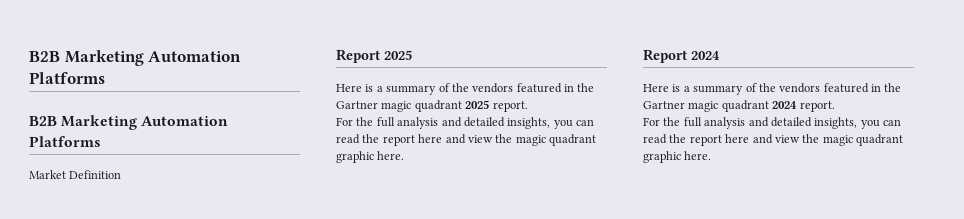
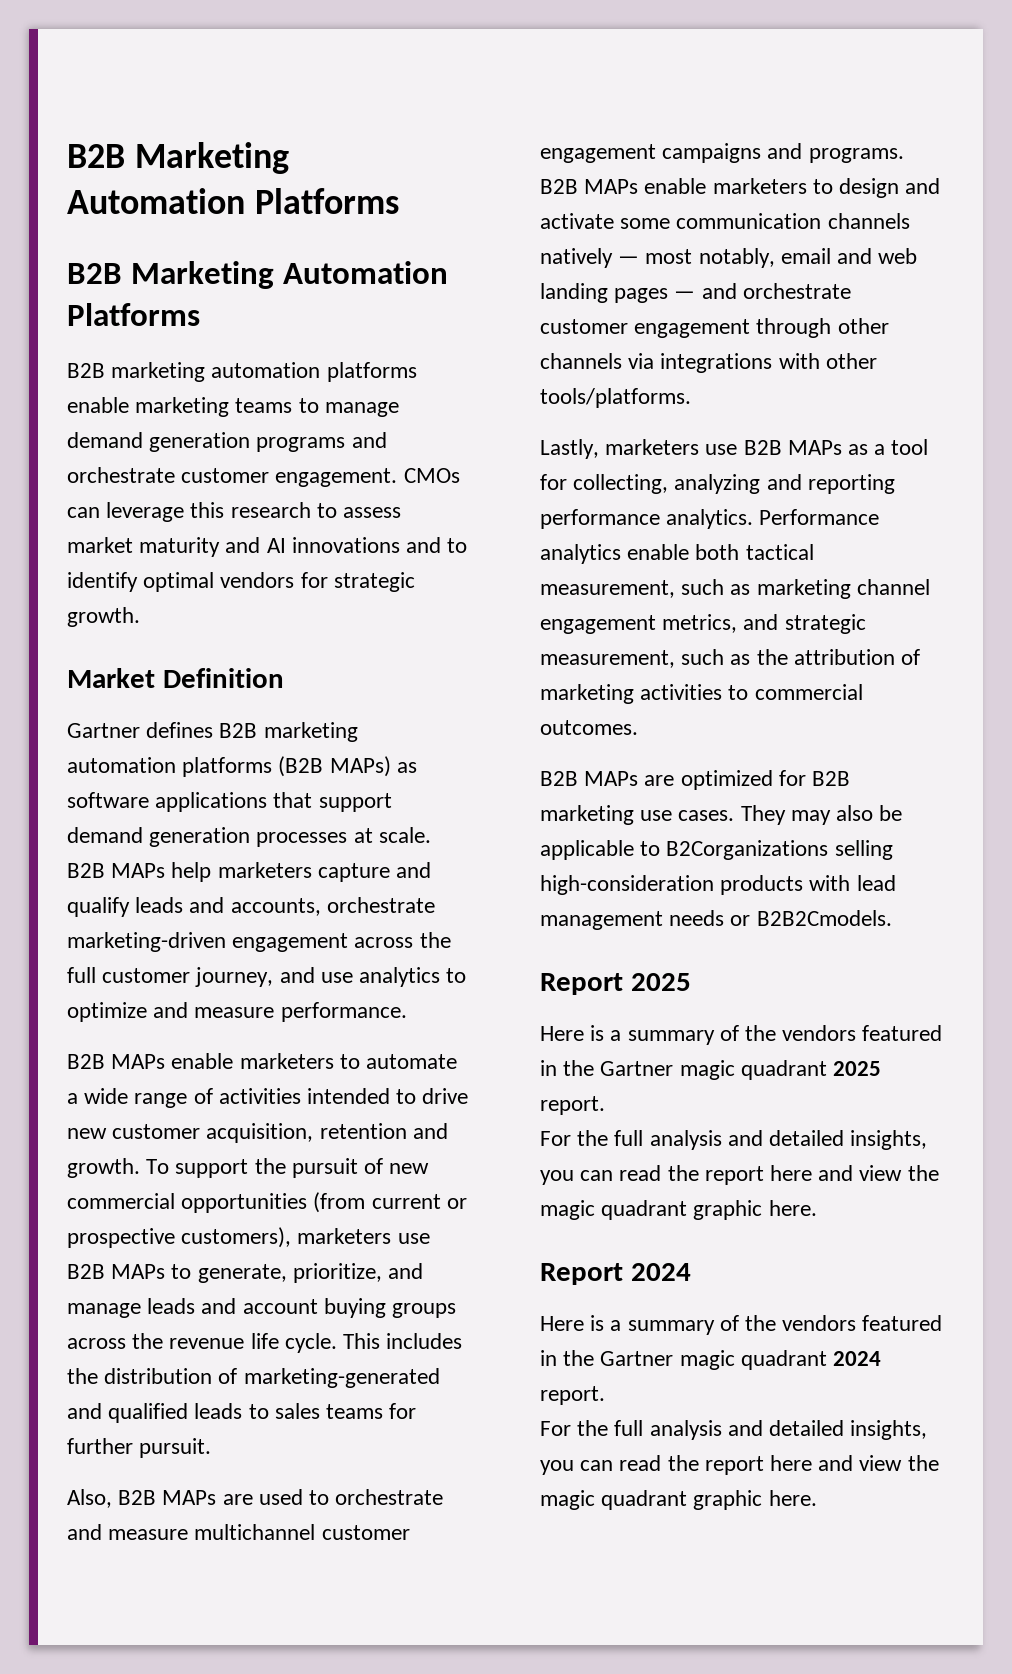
[29,170,122,179] Market Definition -> [67,362,417,382] [67,397,399,417] [67,432,387,452] [67,467,460,487] [67,502,402,522] [67,537,468,557] [67,572,415,592] [67,607,140,627] [67,668,284,688] [67,722,358,742] [67,756,417,777] [67,792,392,812] [67,827,431,847] [67,862,432,882] [67,897,435,917] [67,932,451,952] [67,967,467,987] [67,1002,407,1022] [67,1053,458,1069] [67,1088,469,1108] [67,1123,448,1143] [67,1158,430,1178] [67,1192,467,1213] [67,1227,430,1248] [67,1263,424,1283] [67,1298,457,1318] [67,1333,463,1353] [67,1368,440,1388] [67,1403,417,1423] [67,1438,212,1458] [67,1489,444,1508] [67,1524,410,1540] [540,143,904,163] [540,178,941,198] [540,213,910,229] [540,248,918,268] [540,283,851,303] [540,318,889,338] [540,353,877,373] [540,388,691,408] [540,439,929,459] [540,474,895,494] [540,509,880,529] [540,544,814,564] [540,579,930,599] [540,614,866,634] [540,649,921,668] [540,684,863,704] [540,720,638,735] [540,770,851,790] [540,805,903,825] [540,840,893,860] [540,875,896,895] [540,910,892,930] B2B marketing automation platforms enable marketing teams to manage demand generation programs and orchestrate customer engagement. CMOs can leverage this research to assess market maturity and AI innovations and to identify optimal vendors for strategic growth. // Market Definition // Gartner defines B2B marketing automation platforms (B2B MAPs) as software applications that support demand generation processes at scale. B2B MAPs help marketers capture and qualify leads and accounts, orchestrate marketing-driven engagement across the full customer journey, and use analytics to optimize and measure performance. // B2B MAPs enable marketers to automate a wide range of activities intended to drive new customer acquisition, retention and growth. To support the pursuit of new commercial opportunities (from current or prospective customers), marketers use B2B MAPs to generate, prioritize, and manage leads and account buying groups across the revenue life cycle. This includes the distribution of marketing-generated and qualified leads to sales teams for further pursuit. // Also, B2B MAPs are used to orchestrate and measure multichannel customer engagement campaigns and programs. B2B MAPs enable marketers to design and activate some communication channels natively — most notably, email and web landing pages — and orchestrate customer engagement through other channels via integrations with other tools/platforms. // Lastly, marketers use B2B MAPs as a tool for collecting, analyzing and reporting performance analytics. Performance analytics enable both tactical measurement, such as marketing channel engagement metrics, and strategic measurement, such as the attribution of marketing activities to commercial outcomes. // B2B MAPs are optimized for B2B marketing use cases. They may also be applicable to B2Corganizations selling high-consideration products with lead management needs or B2B2Cmodels.

